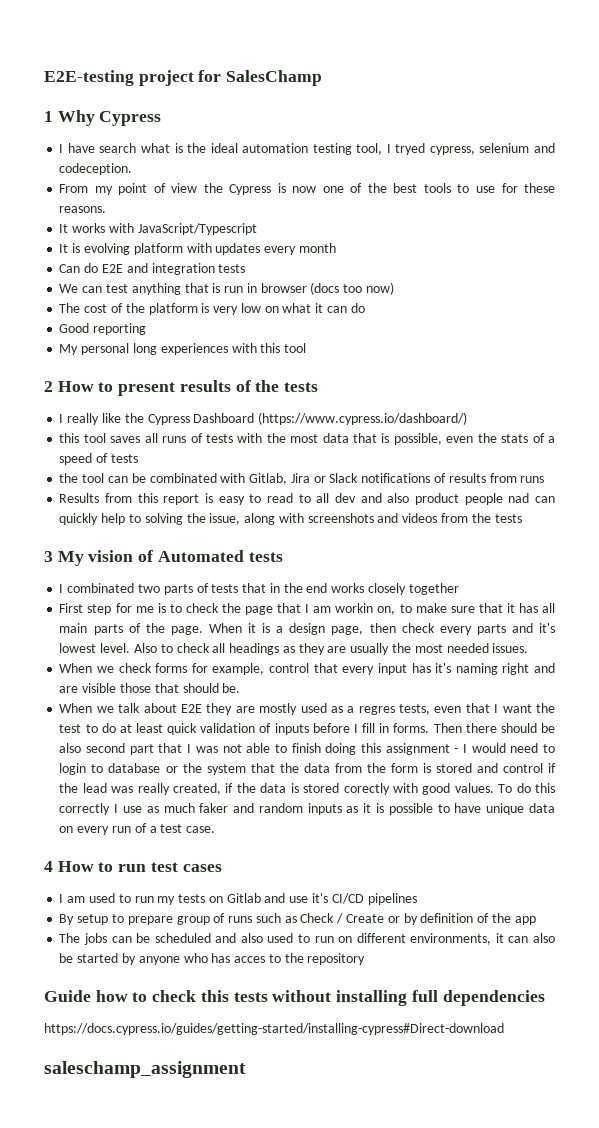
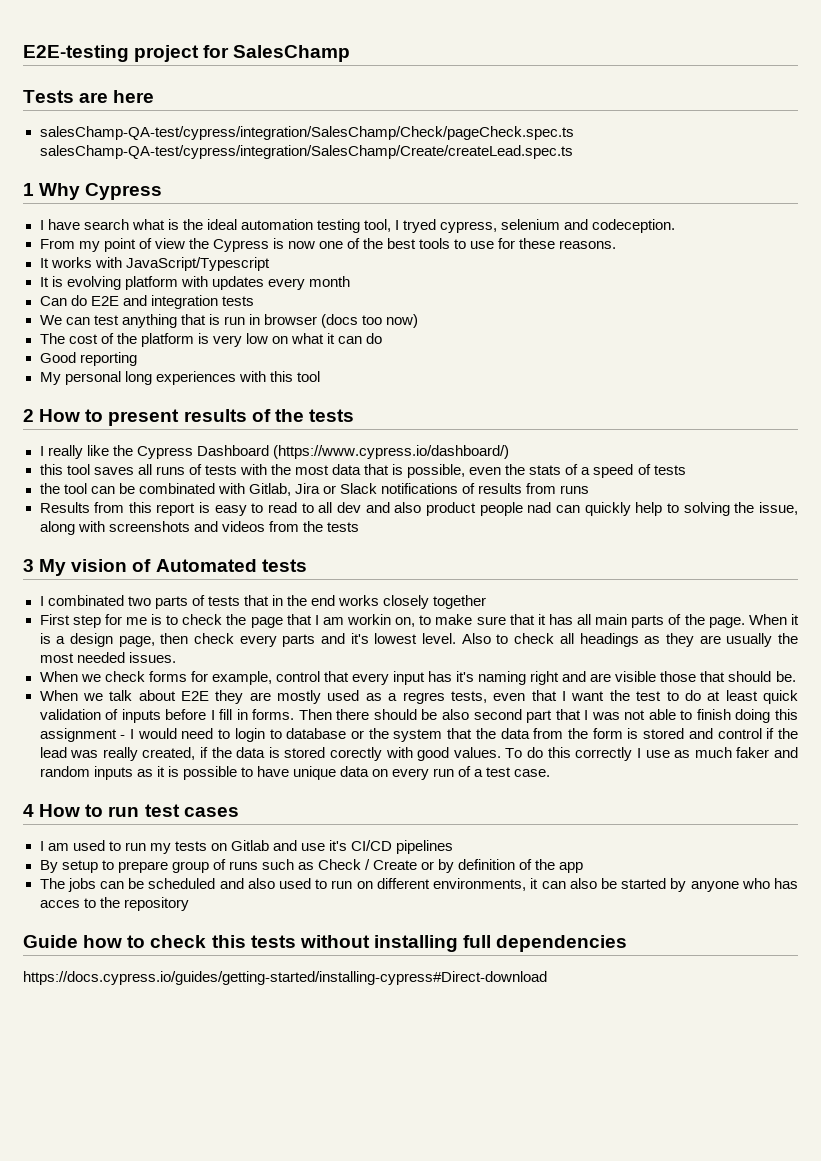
(323, 78) none -> [23,90,155,103] [39,126,574,140] [39,145,573,159] // Tests are here // salesChamp-QA-test/cypress/integration/SalesChamp/Check/pageCheck.spec.ts salesChamp-QA-test/cypress/integration/SalesChamp/Create/createLead.spec.ts
[44,1061,246,1078] // saleschamp_assignment -> (547, 978) none

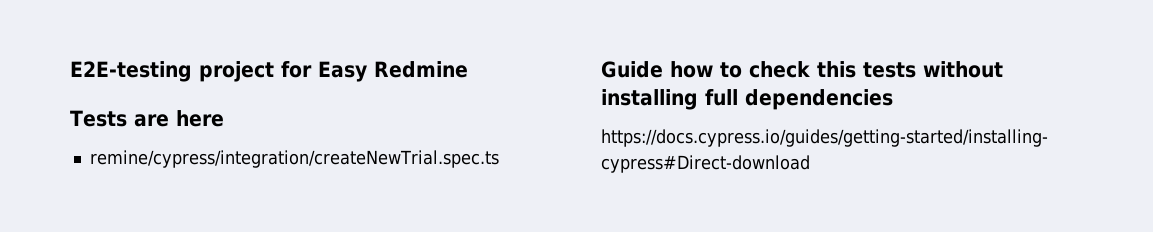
[233,45,351,62] SalesChamp -> [318,61,468,82] Easy Redmine
[39,126,574,140] [39,145,573,159] [23,183,163,200] [39,219,676,233] [39,238,617,252] [39,257,270,271] [39,276,350,290] [39,295,254,309] [39,314,419,328] [39,333,383,347] [39,352,137,366] [39,371,320,385] [23,409,354,426] [39,445,509,459] [39,464,686,478] [39,483,590,496] [39,502,798,516] [39,521,359,535] [23,559,307,576] [39,595,487,609] [39,614,800,628] [39,633,798,647] [39,652,176,663] [39,671,796,685] [39,690,798,704] [39,709,799,723] [39,728,799,742] [39,747,799,761] [39,766,551,780] [23,804,239,817] [39,840,454,854] [39,859,584,873] [39,878,798,892] [39,897,189,911] salesChamp-QA-test/cypress/integration/SalesChamp/Check/pageCheck.spec.ts salesChamp-QA-test/cypress/integration/SalesChamp/Create/createLead.spec.ts // 1 Why Cypress // I have search what is the ideal automation testing tool, I tryed cypress, selenium and codeception. // From my point of view the Cypress is now one of the best tools to use for these reasons. // It works with JavaScript/Typescript // It is evolving platform with updates every month // Can do E2E and integration tests // We can test anything that is run in browser (docs too now) // The cost of the platform is very low on what it can do // Good reporting // My personal long experiences with this tool // 2 How to present results of the tests // I really like the Cypress Dashboard (https://www.cypress.io/dashboard/) // this tool saves all runs of tests with the most data that is possible, even the stats of a speed of tests // the tool can be combinated with Gitlab, Jira or Slack notifications of results from runs // Results from this report is easy to read to all dev and also product people nad can quickly help to solving the issue, along with screenshots and videos from the tests // 3 My vision of Automated tests // I combinated two parts of tests that in the end works closely together // First step for me is to check the page that I am workin on, to make sure that it has all main parts of the page. When it is a design page, then check every parts and it's lowest level. Also to check all headings as they are usually the most needed issues. // When we check forms for example, control that every input has it's naming right and are visible those that should be. // When we talk about E2E they are mostly used as a regres tests, even that I want the test to do at least quick validation of inputs before I fill in forms. Then there should be also second part that I was not able to finish doing this assignment - I would need to login to database or the system that the data from the form is stored and control if the lead was really created, if the data is stored corectly with good values. To do this correctly I use as much faker and random inputs as it is possible to have unique data on every run of a test case. // 4 How to run test cases // I am used to run my tests on Gitlab and use it's CI/CD pipelines // By setup to prepare group of runs such as Check / Create or by definition of the app // The jobs can be scheduled and also used to run on different environments, it can also be started by anyone who has acces to the repository -> [89,150,499,168] remine/cypress/integration/createNewTrial.spec.ts

